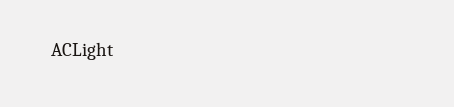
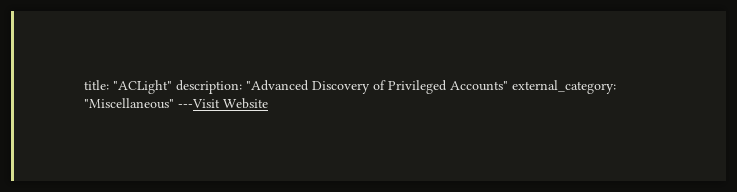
[51,42,114,60] ACLight -> [84,80,616,94] [84,98,268,109] title: "ACLight" description: "Advanced Discovery of Privileged Accounts" external_category: "Miscellaneous" ---Visit Website

